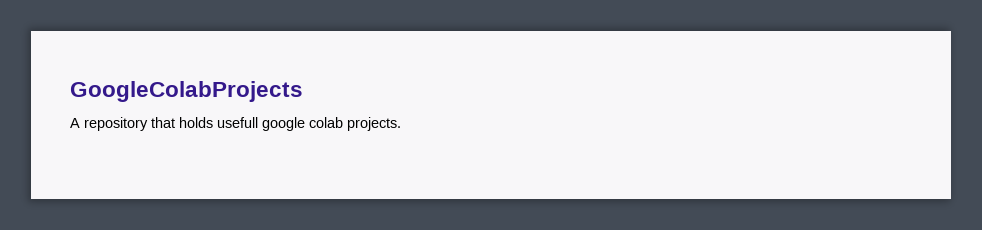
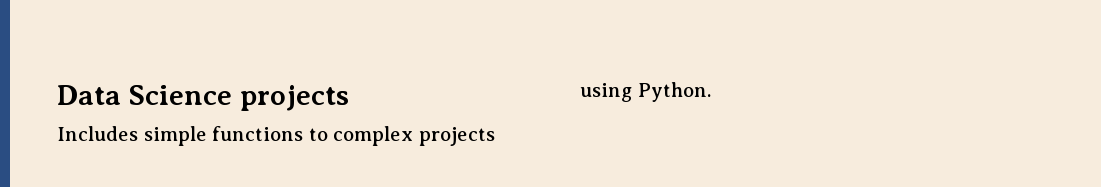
[70,81,303,102] [70,117,401,131] GoogleColabProjects // A repository that holds usefull google colab projects. -> [57,85,349,111] [57,126,495,146] [580,82,711,102] Data Science projects // Includes simple functions to complex projects using Python.

